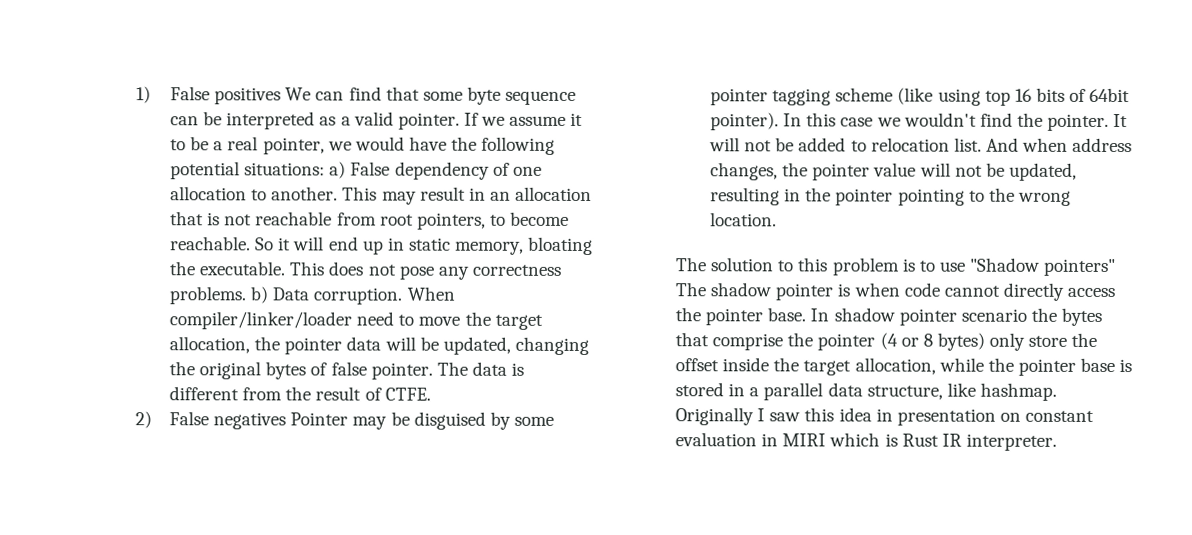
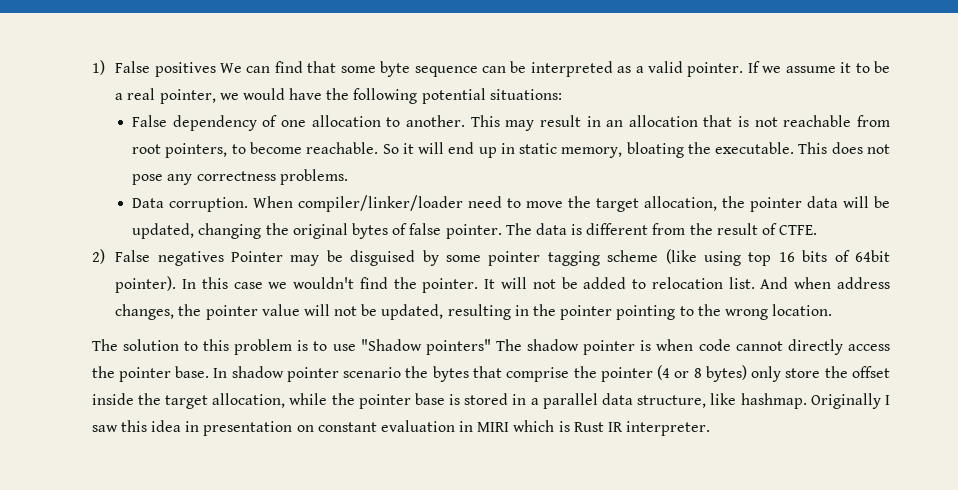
[329,161,347,179] a) -> (562, 94) //
[250,286,269,304] b) -> (348, 177) //

